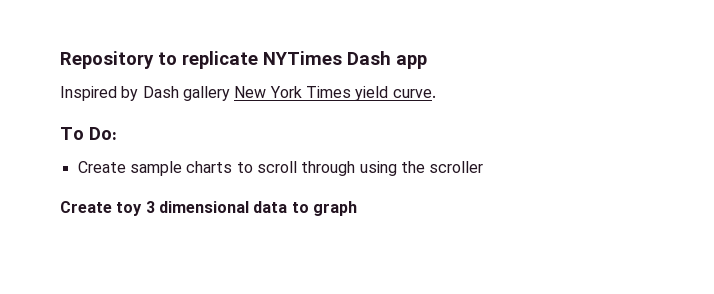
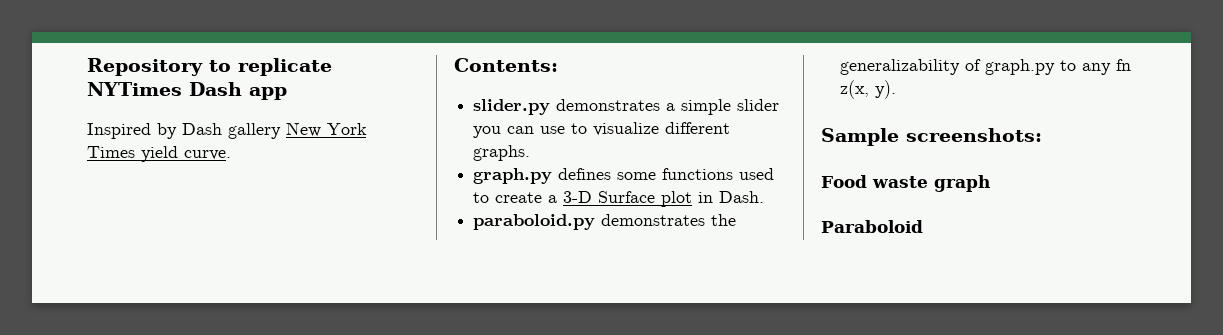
[60,127,117,140] [77,161,484,176] [60,201,309,216] To Do: // Create sample charts to scroll through using the scroller // Create toy 3 dimensional data to -> [454,58,558,72] [473,99,780,115] [473,122,731,138] [473,145,531,161] [473,168,775,184] [473,191,765,207] [473,214,737,230] [840,59,1132,75] [840,80,897,99] [821,128,1042,146] [821,175,928,188] Contents: // slider.py demonstrates a simple slider you can use to visualize different graphs. // graph.py defines some functions used to create a 3-D Surface plot in Dash. // paraboloid.py demonstrates the generalizability of graph.py to any fn z(x, y). // Sample screenshots: // Food waste
(357, 208) none -> [821,220,923,233] // Paraboloid

